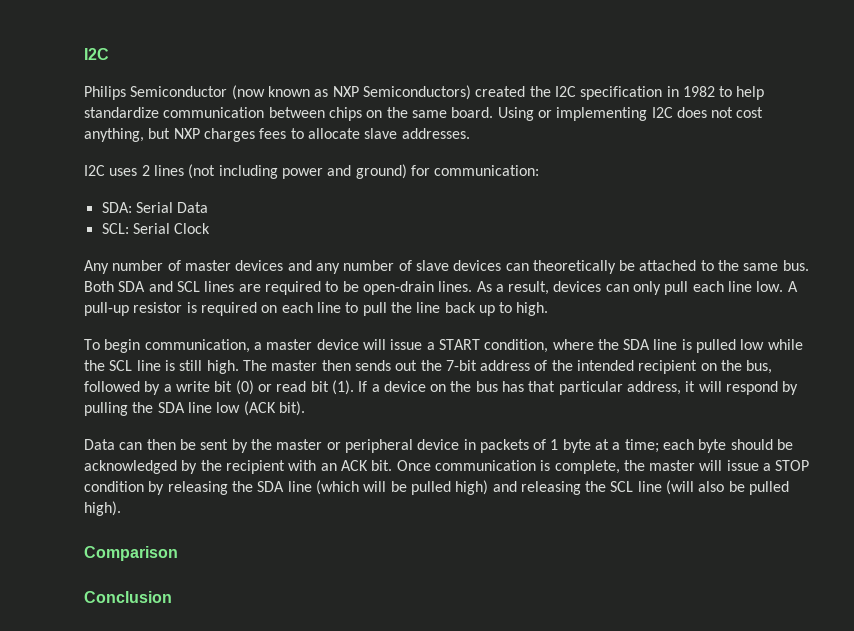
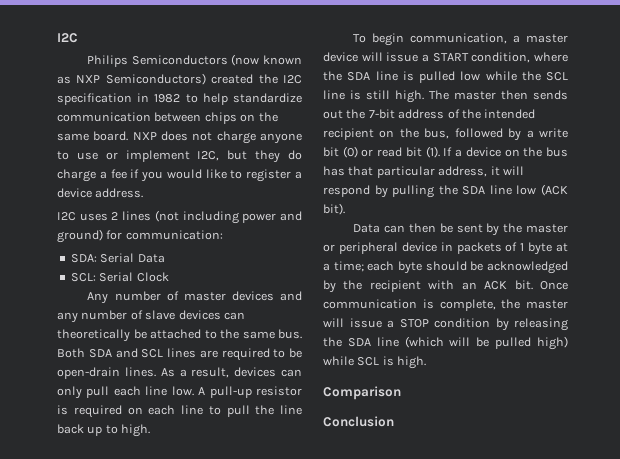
[130,86,228,97] Semiconductor -> [131,55,228,65] Semiconductors
[497,107,764,121] [84,128,470,142] Using or implementing I2C does not cost anything, but NXP charges fees to allocate slave addresses. -> [132,131,302,144] [57,150,302,163] [57,169,302,182] [57,188,144,198] NXP does not charge anyone to use or implement I2C, but they do charge a fee if you would like to register a device address.
[492,480,790,495] [84,501,121,516] and releasing the SCL line (will also be pulled high). -> [323,356,427,369] while SCL is high.

